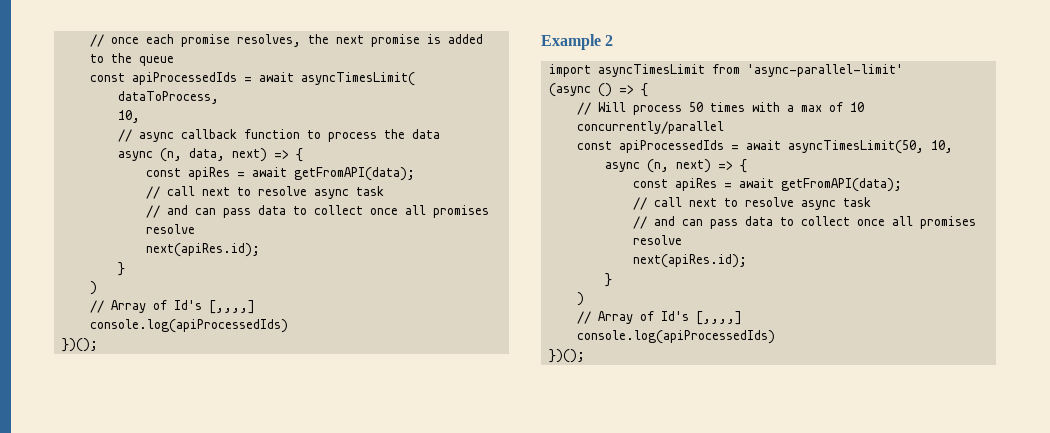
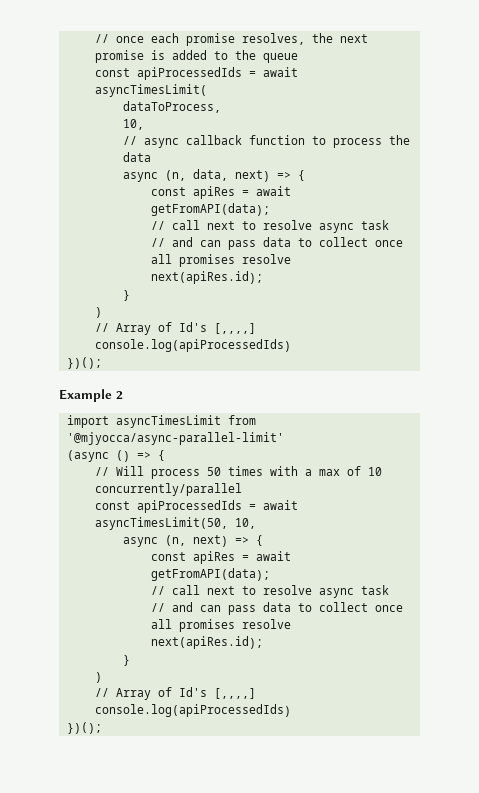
[747,64,904,77] 'async-parallel-limit' -> [66,432,284,445] '@mjyocca/async-parallel-limit'

